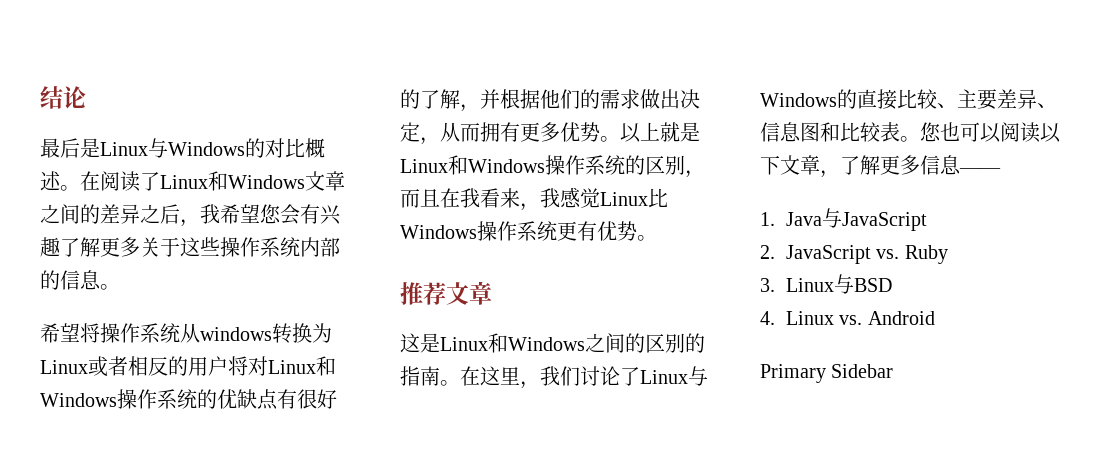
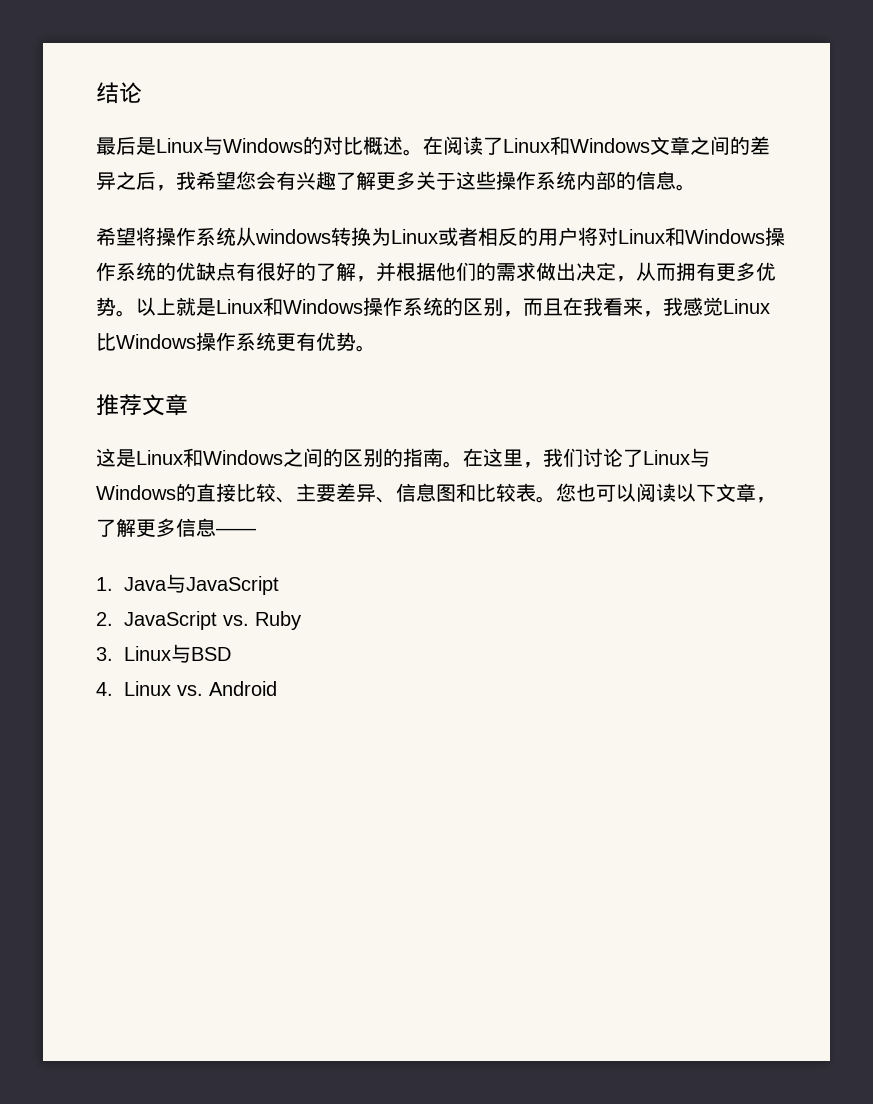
[760,364,894,383] // Primary Sidebar -> (278, 688) none

